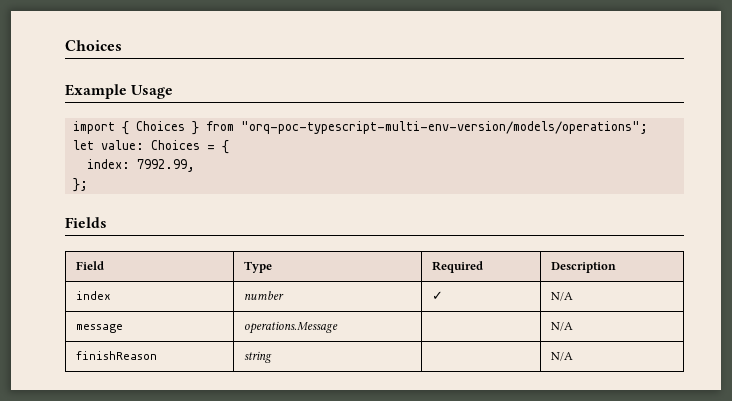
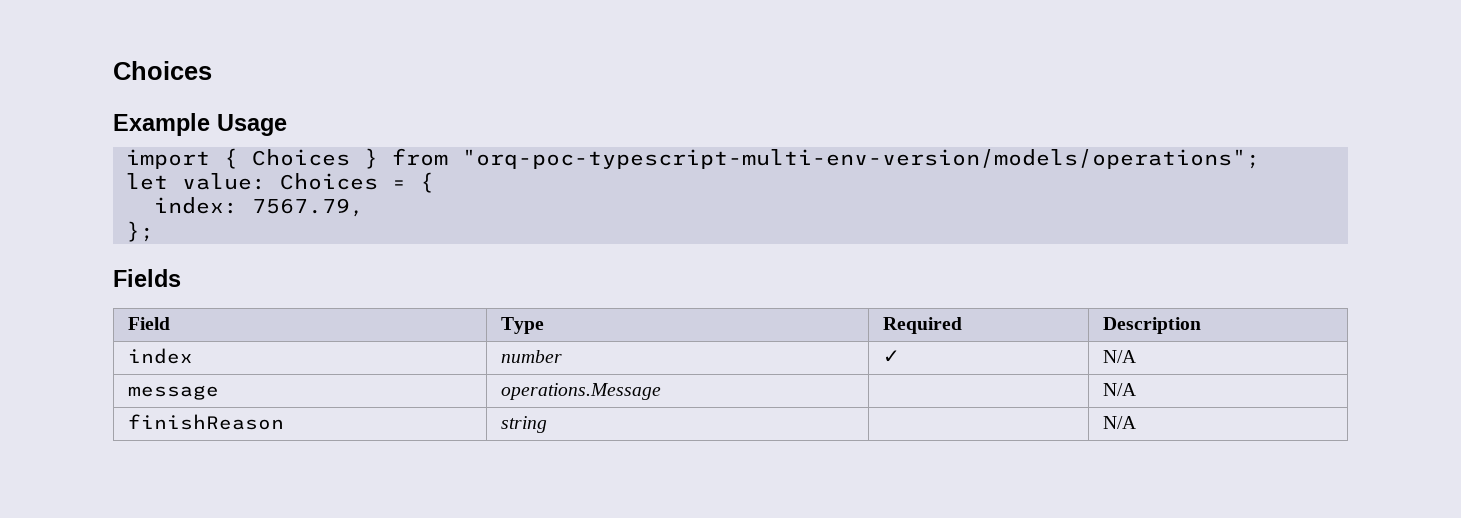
[137,159,196,172] 7992.99, -> [251,198,364,217] 7567.79,

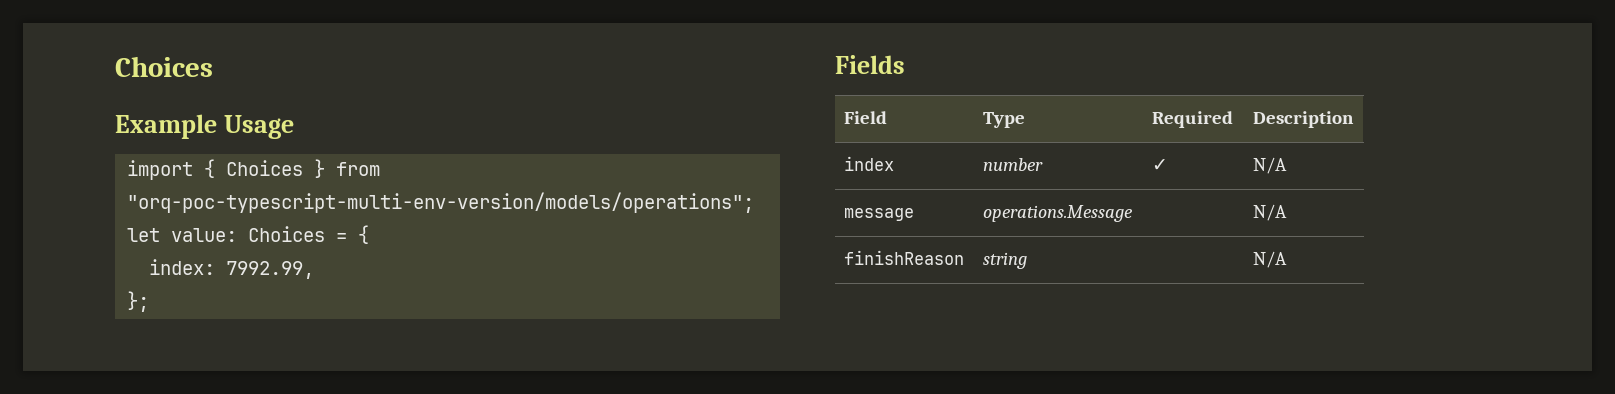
[251,198,364,217] 7567.79, -> [226,261,315,279] 7992.99,

